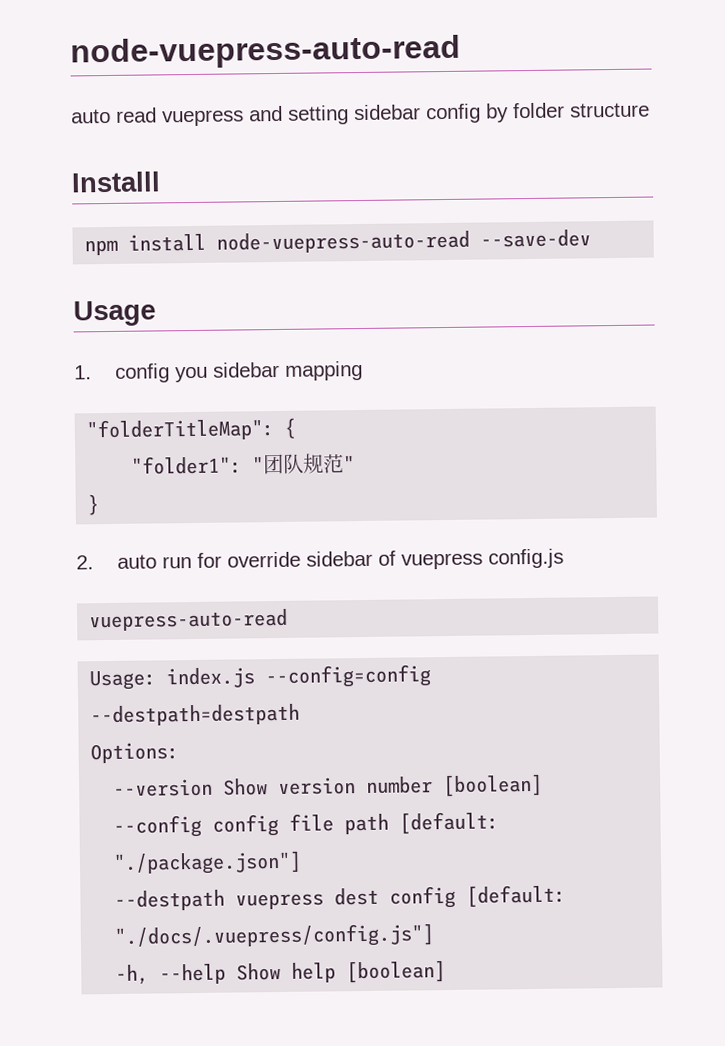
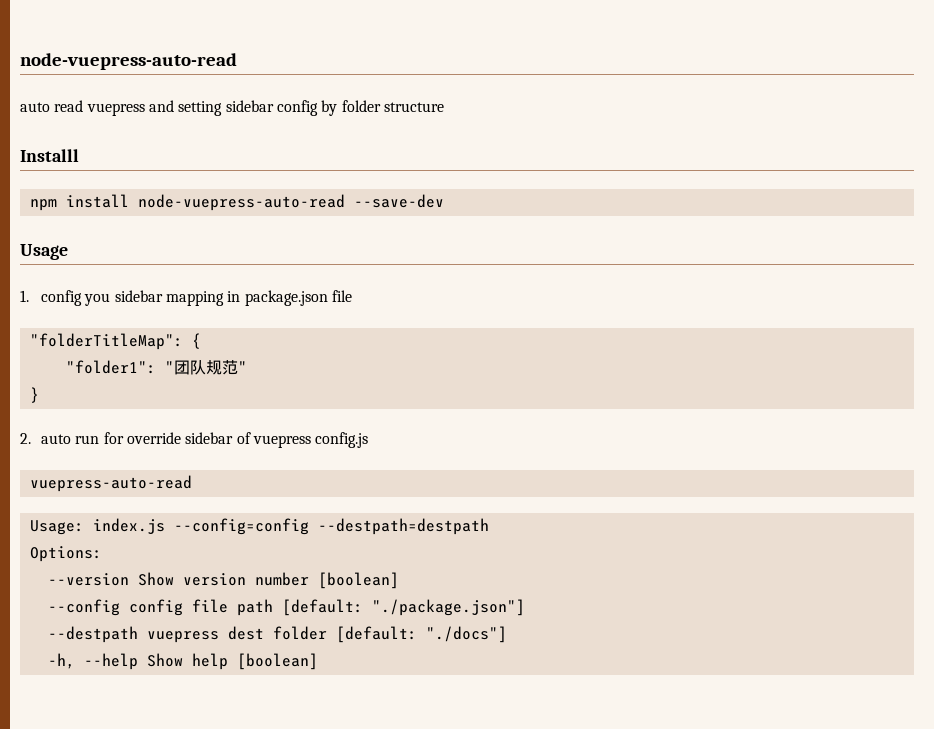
(363, 370) none -> [227,290,352,306] in package.json file
[389,884,567,909] [114,923,436,949] config [default: "./docs/.vuepress/config.js"] -> [272,626,507,643] folder [default: "./docs"]

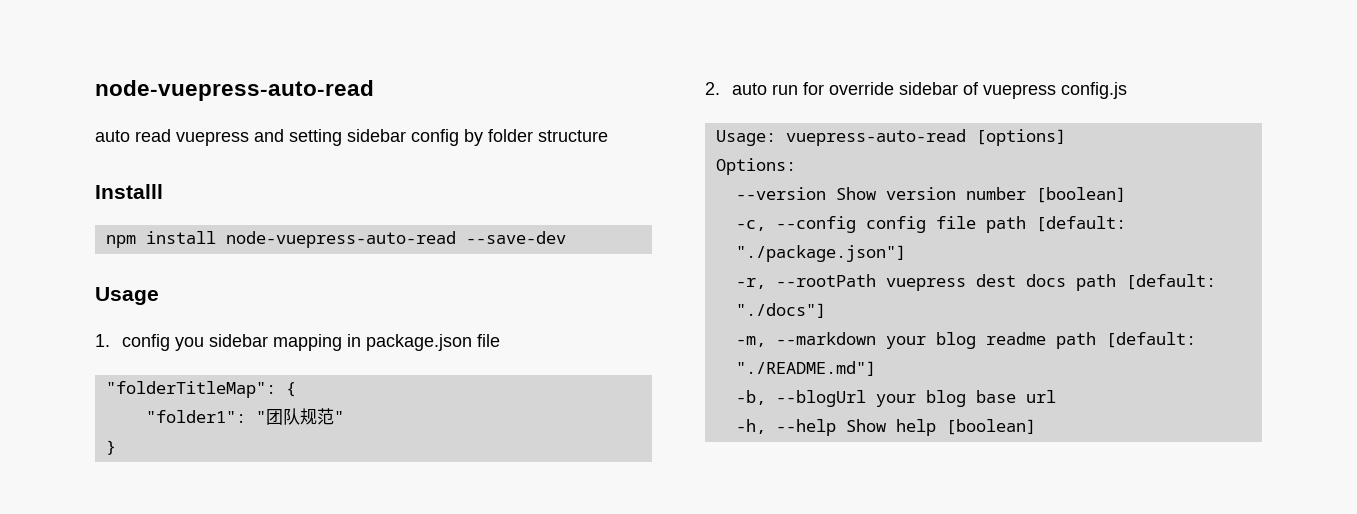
(369, 440) none -> [715,130,776,146] Usage:
[29,518,489,535] // Usage: index.js --config=config --destpath=destpath -> [975,129,1066,146] [options]
(399, 580) none -> [735,220,766,231] -c,
[47,626,507,643] --destpath vuepress dest folder [default: "./docs"] -> [735,274,1216,291] [735,303,826,318] [735,332,1196,349] [735,361,876,376] [735,390,1056,407] -r, --rootPath vuepress dest docs path [default: "./docs"] // -m, --markdown your blog readme path [default: "./README.md"] // -b, --blogUrl your blog base url

